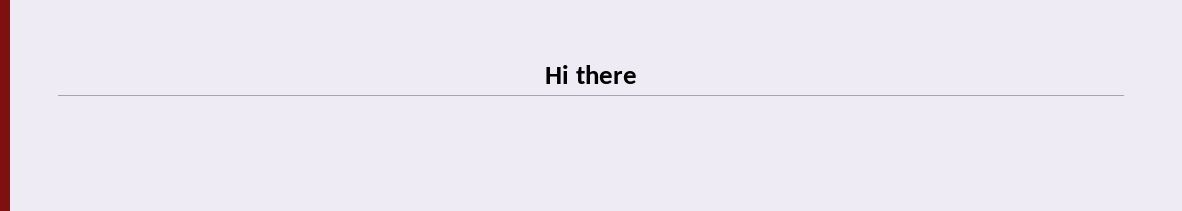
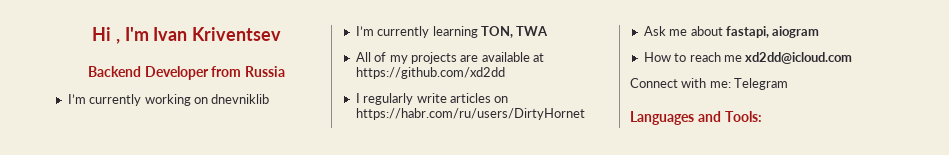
[576,65,638,84] there -> [115,27,281,44] [87,66,286,80] [67,94,270,106] [355,26,549,38] [355,52,544,64] [355,67,505,79] [355,93,509,105] [355,108,585,120] [643,26,820,38] [643,52,853,64] [630,78,789,90] [630,111,762,125] , I'm Ivan Kriventsev // Backend Developer from Russia // I’m currently working on dnevniklib // I’m currently learning TON, TWA // All of my projects are available at https://github.com/xd2dd // I regularly write articles on https://habr.com/ru/users/DirtyHornet // Ask me about fastapi, aiogram // How to reach me xd2dd@icloud.com // Connect with me: Telegram // Languages and Tools:

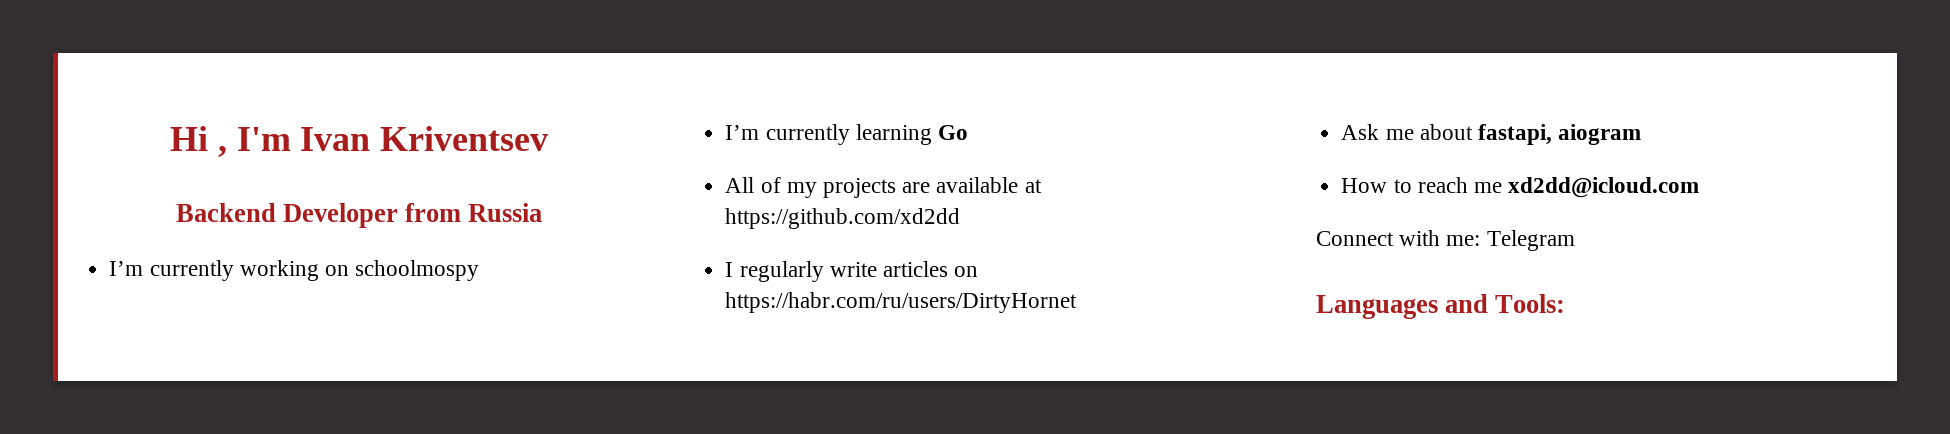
[211,94,270,104] dnevniklib -> [355,260,480,281] schoolmospy
[480,26,549,38] TON, TWA -> [937,125,968,140] Go

